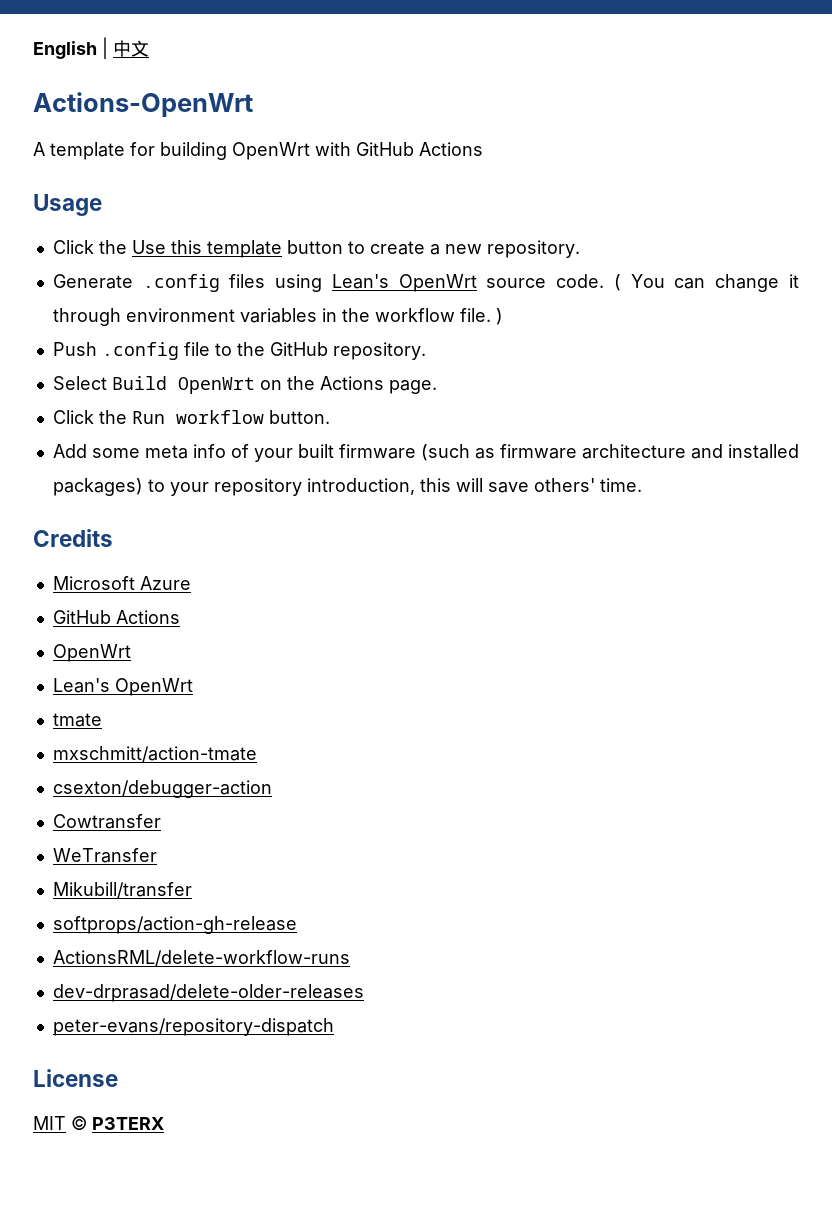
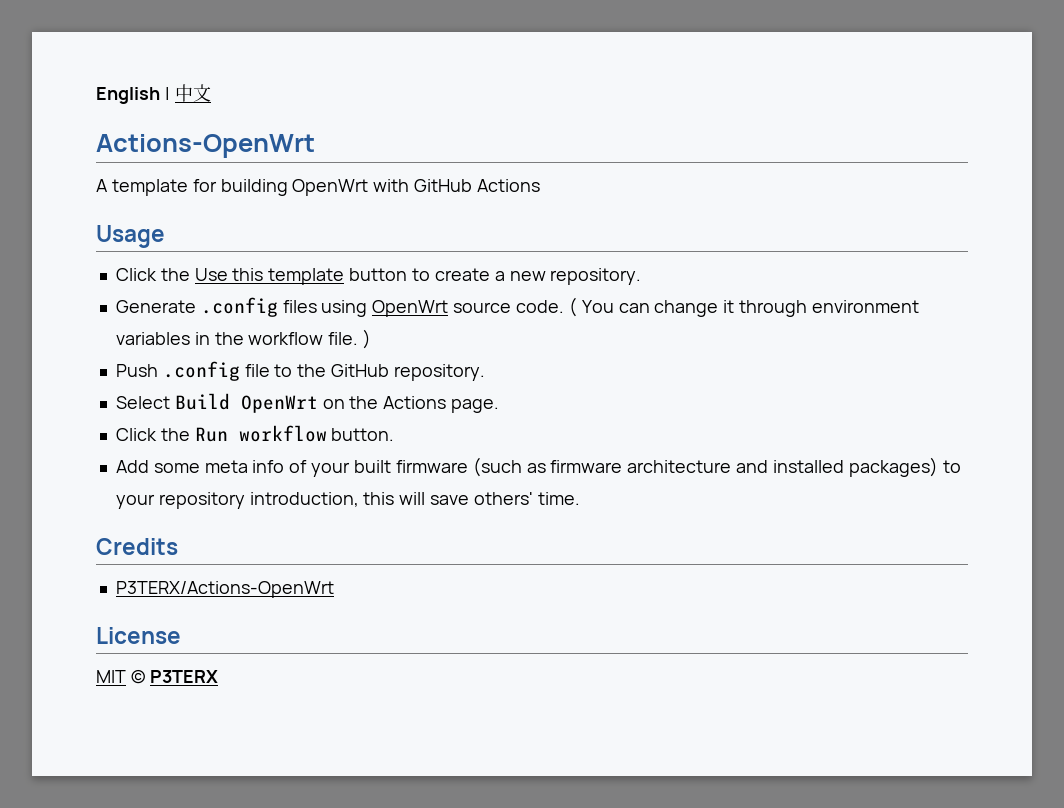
[331,274,389,289] Lean's -> (368, 308) none
[52,576,191,590] [52,610,180,624] [52,644,131,662] [52,678,193,696] [52,713,102,727] [52,746,257,762] [52,780,272,798] [52,814,161,829] [52,848,157,863] [52,882,192,898] [52,916,297,934] [52,950,350,966] [52,984,364,1002] [52,1018,334,1036] Microsoft Azure // GitHub Actions // OpenWrt // Lean's OpenWrt // tmate // mxschmitt/action-tmate // csexton/debugger-action // Cowtransfer // WeTransfer // Mikubill/transfer // softprops/action-gh-release // ActionsRML/delete-workflow-runs // dev-drprasad/delete-older-releases // peter-evans/repository-dispatch -> [115,581,334,598] P3TERX/Actions-OpenWrt

